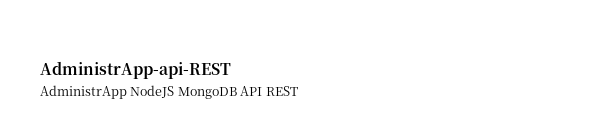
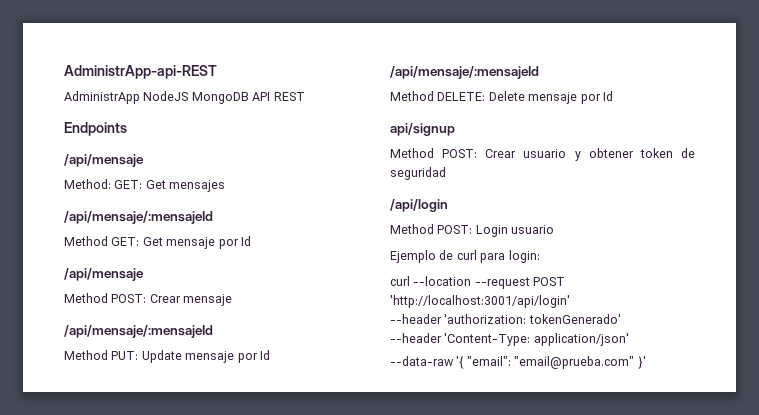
(298, 91) none -> [64,122,127,136] [64,154,144,167] [64,179,226,192] [64,211,213,224] [64,236,251,249] [64,268,144,281] [64,293,233,306] [64,325,213,338] [64,350,270,363] [390,66,539,79] [390,91,613,104] [390,123,455,136] [390,148,695,161] [390,167,446,180] [390,199,448,212] [390,224,555,237] [390,250,540,263] [390,276,566,289] [390,295,570,308] [390,314,621,324] [390,333,629,346] [390,356,646,369] // Endpoints // /api/mensaje // Method: GET: Get mensajes // /api/mensaje/:mensajeId // Method GET: Get mensaje por Id // /api/mensaje // Method POST: Crear mensaje // /api/mensaje/:mensajeId // Method PUT: Update mensaje por Id // /api/mensaje/:mensajeId // Method DELETE: Delete mensaje por Id // api/signup // Method POST: Crear usuario y obtener token de seguridad // /api/login // Method POST: Login usuario // Ejemplo de curl para login: // curl --location --request POST 'http://localhost:3001/api/login' // --header 'authorization: tokenGenerado' // --header 'Content-Type: application/json' // --data-raw '{ "email": "email@prueba.com" }'

